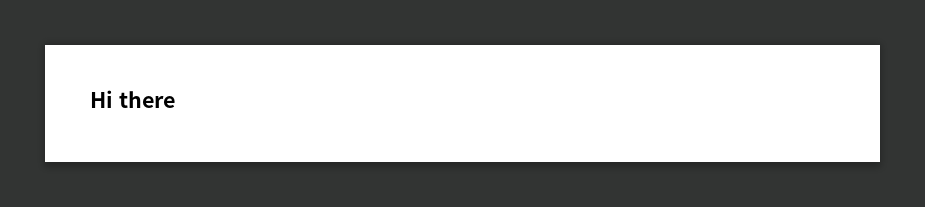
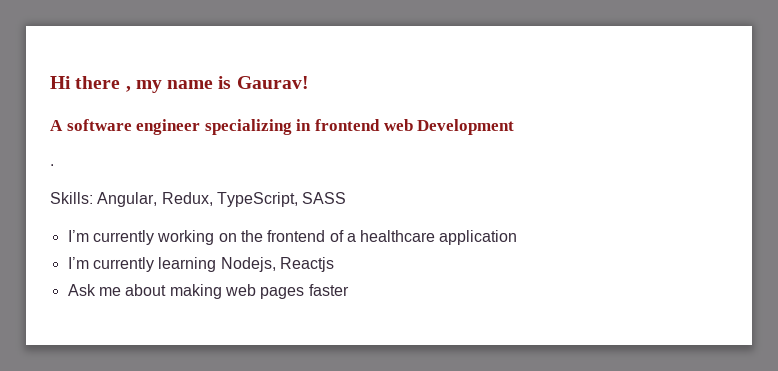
(175, 99) none -> [125,76,309,93] [50,119,515,135] [50,164,54,166] [50,192,347,207] [67,230,518,245] [67,257,334,272] [67,284,349,299] , my name is Gaurav! // A software engineer specializing in frontend web Development // . // Skills: Angular, Redux, TypeScript, SASS // I’m currently working on the frontend of a healthcare application // I’m currently learning Nodejs, Reactjs // Ask me about making web pages faster

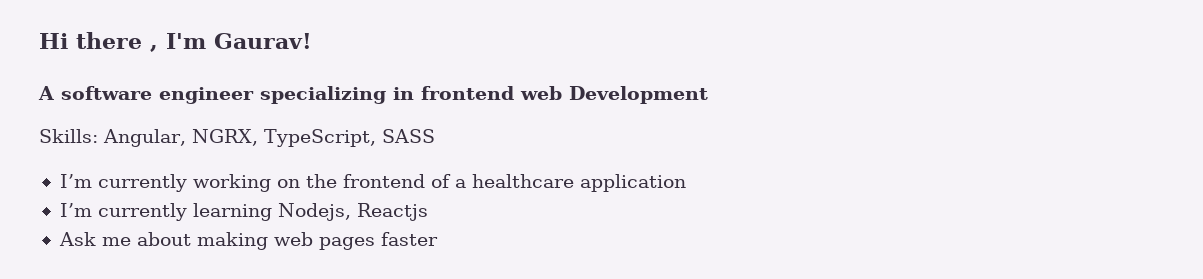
[135,76,232,93] my name is -> [166,33,206,49] I'm
[50,164,54,166] // . -> (708, 95) none
[161,192,213,206] Redux, -> [191,129,258,146] NGRX,

